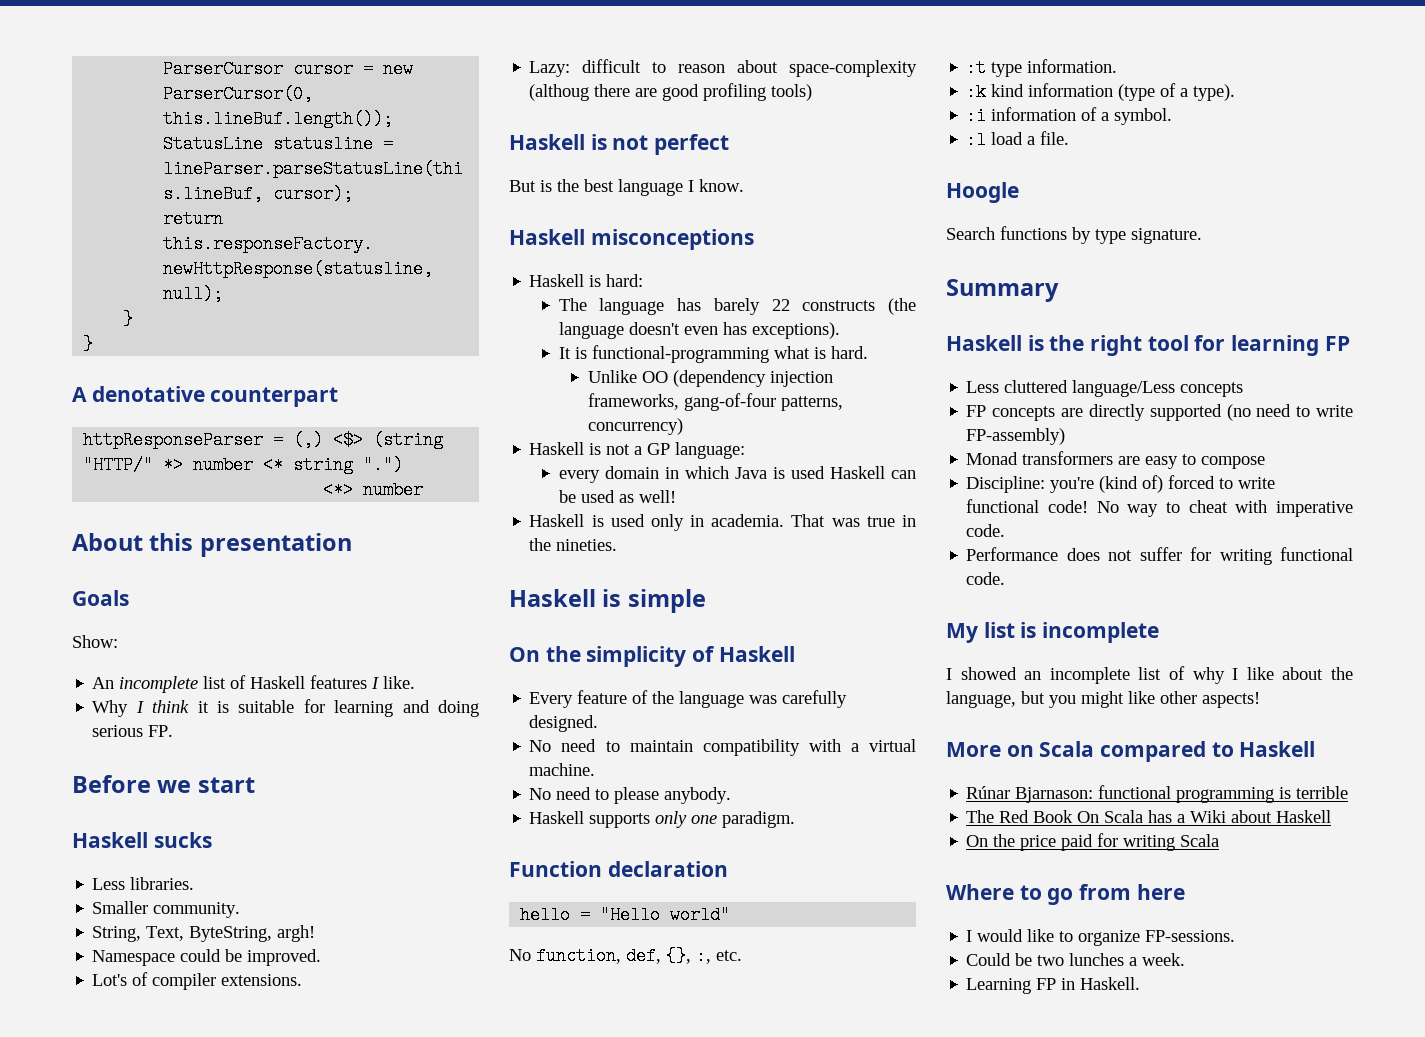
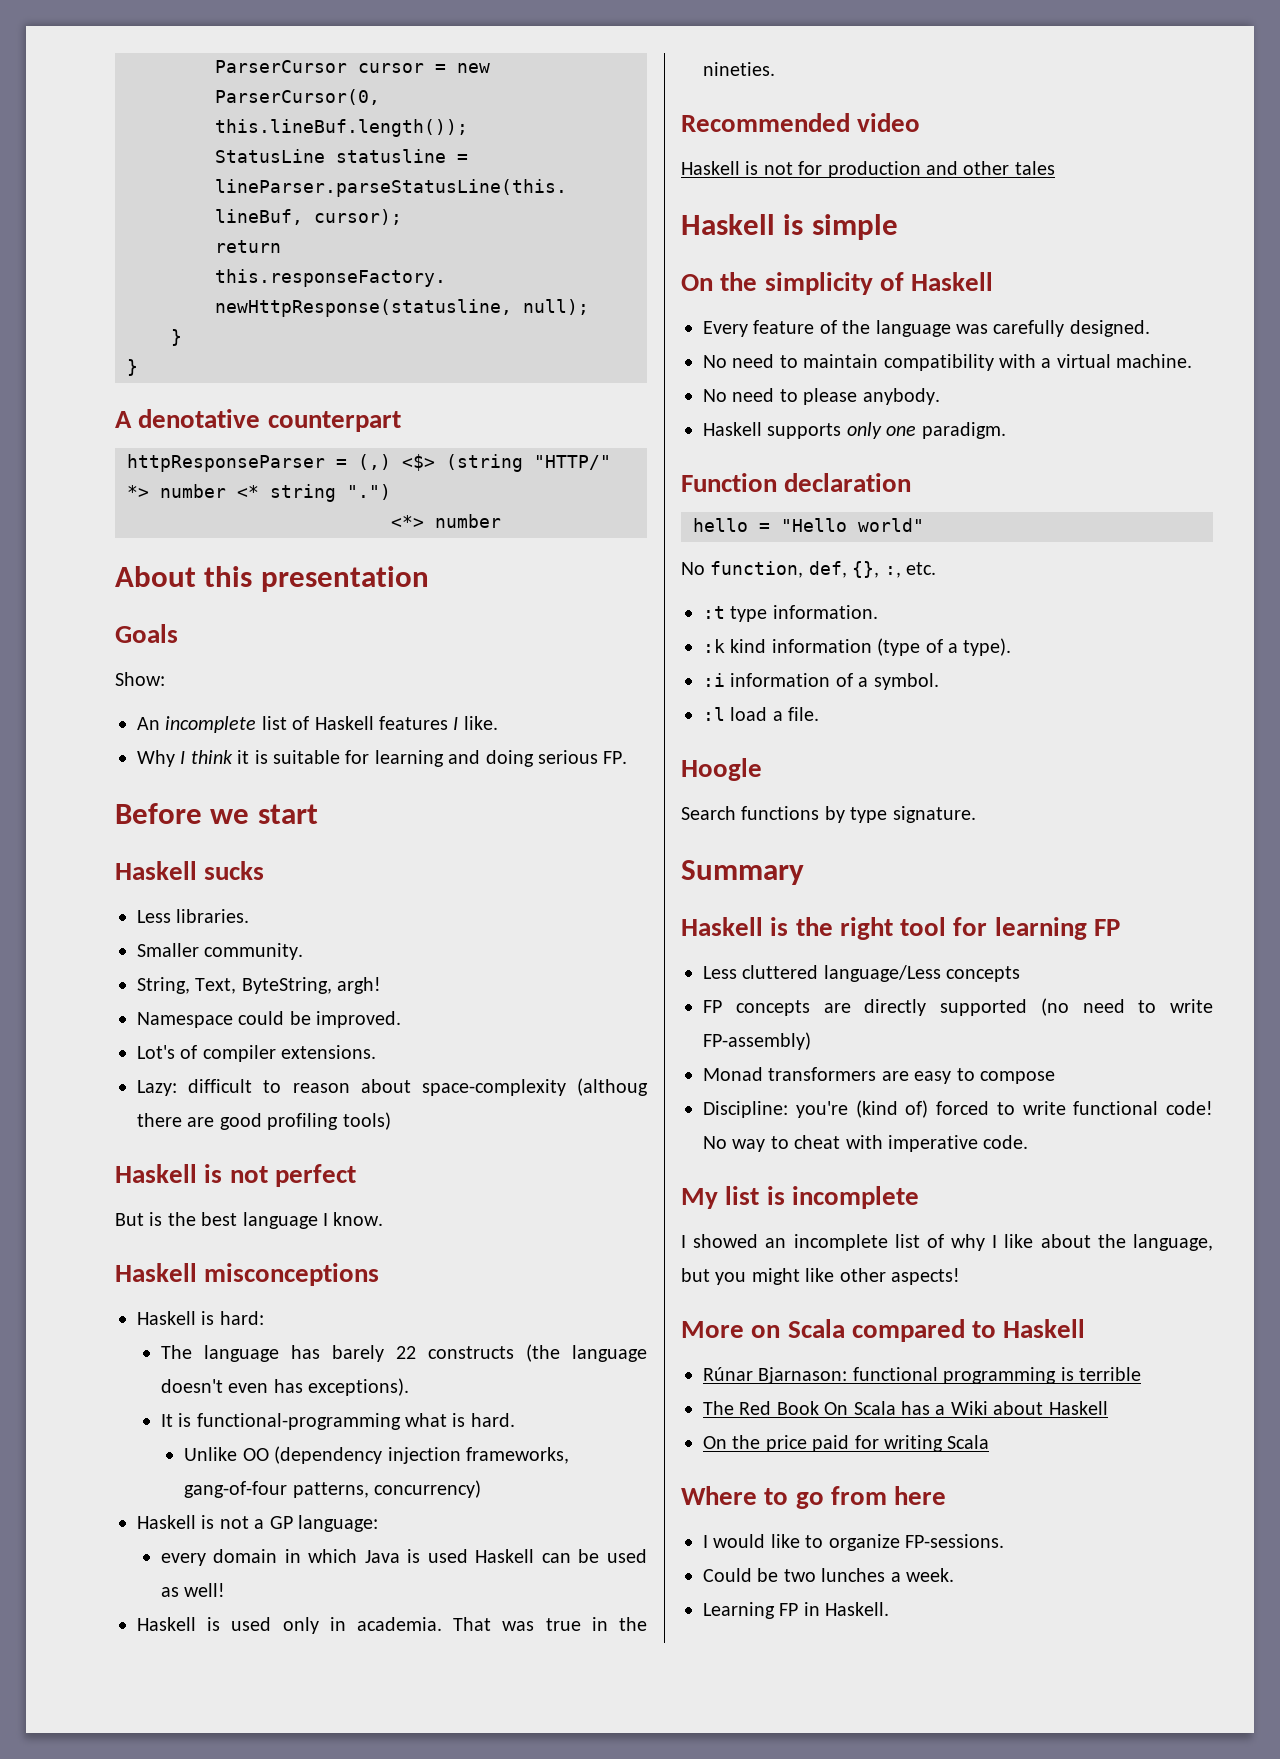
(618, 545) none -> [681,113,921,132] [681,161,1055,178] // Recommended video // Haskell is not for production and other tales
[966,547,1353,565] [966,572,1006,585] // Performance does not suffer for writing functional code. -> (1029, 1142) none

